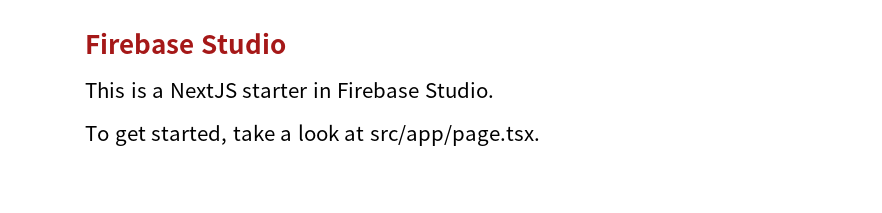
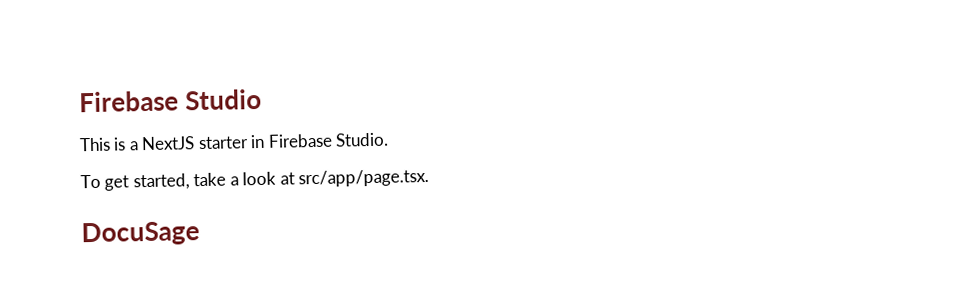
(540, 135) none -> [81,221,200,247] // DocuSage

